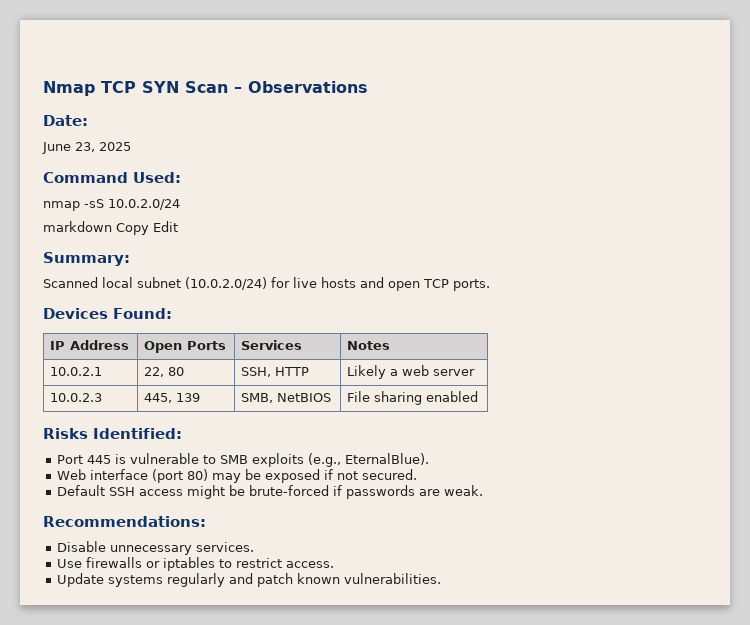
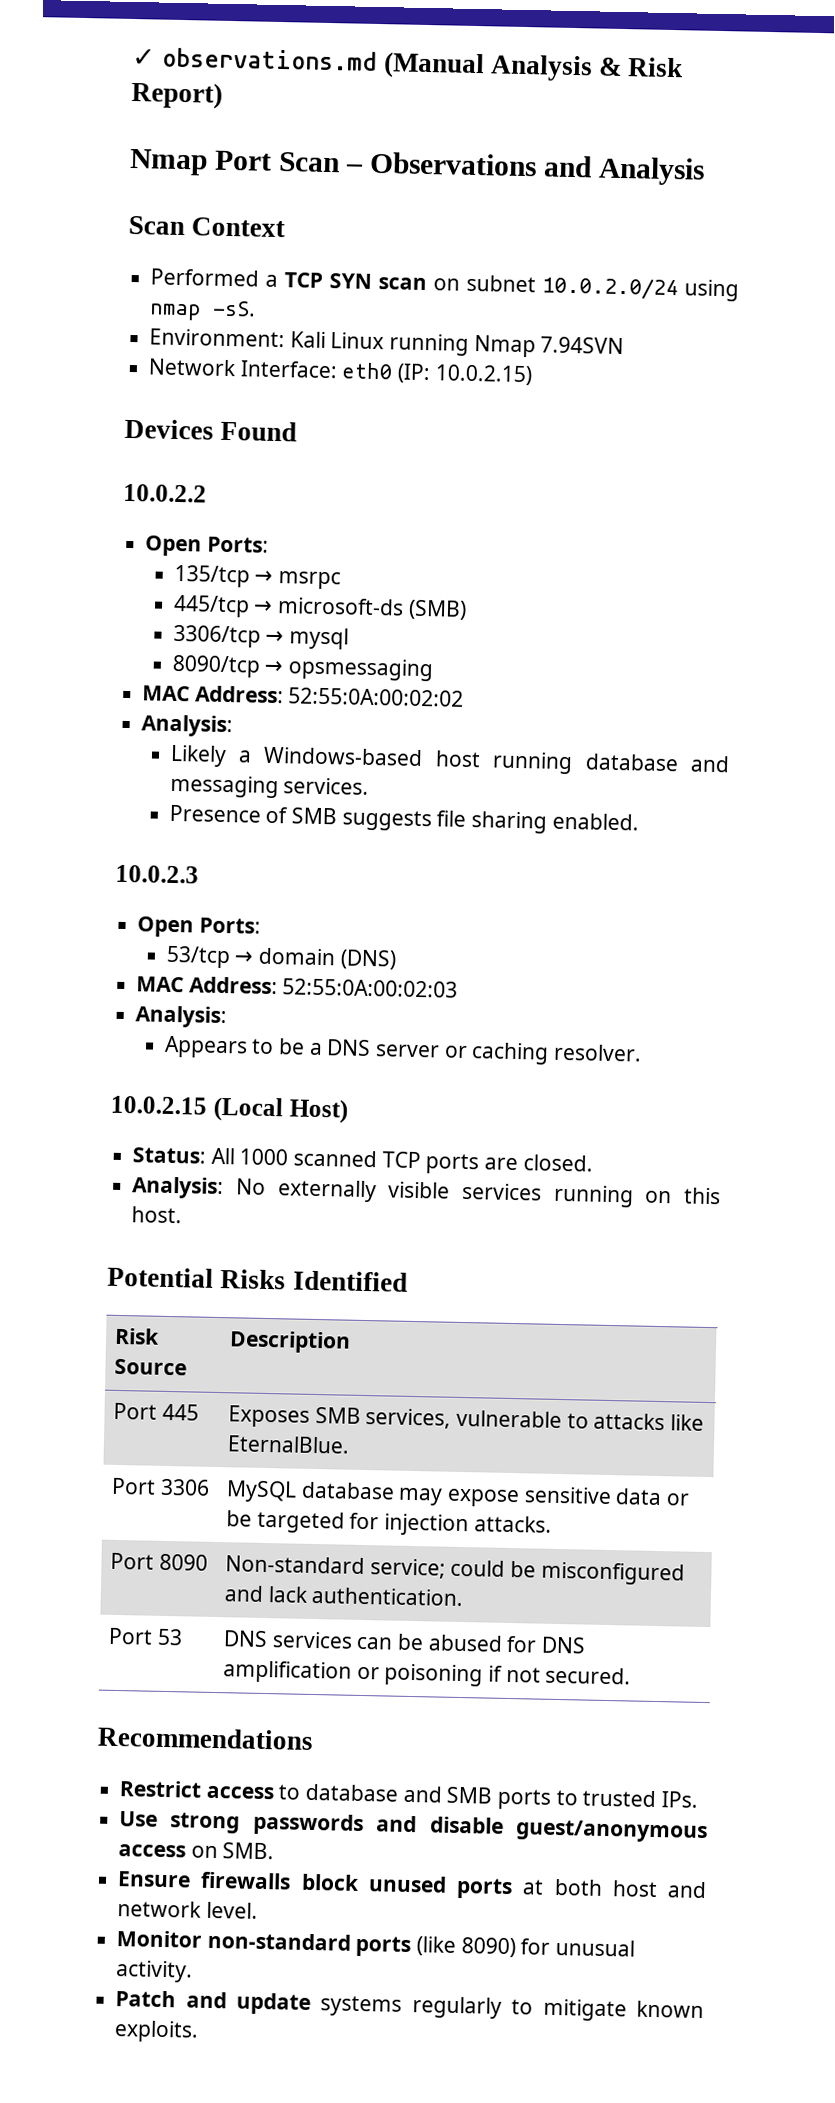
[43,81,368,96] [43,115,88,126] [42,142,131,154] [43,172,181,183] [43,199,180,211] [43,221,178,235] [43,252,130,266] [43,277,490,291] [43,308,172,319] [50,340,130,350] [144,341,227,353] [241,340,303,350] [347,341,391,350] [50,367,103,376] [144,367,185,377] [241,367,310,377] [347,365,476,379] [50,393,103,402] [144,393,201,403] [241,393,332,403] [347,391,479,405] [43,428,182,439] [56,453,429,467] [56,469,417,483] [56,485,483,499] [43,516,206,527] [56,541,254,555] [56,557,334,571] [56,573,441,587] Nmap TCP SYN Scan – Observations // Date: // June 23, 2025 // Command Used: // nmap -sS 10.0.2.0/24 // markdown Copy Edit // Summary: // Scanned local subnet (10.0.2.0/24) for live hosts and open TCP ports. // Devices Found: // IP Address | Open Ports | Services | Notes // 10.0.2.1 | 22, 80 | SSH, HTTP | Likely a web server // 10.0.2.3 | 445, 139 | SMB, NetBIOS | File sharing enabled // Risks Identified: // Port 445 is vulnerable to SMB exploits (e.g., EternalBlue). // Web interface (port 80) may be exposed if not secured. // Default SSH access might be brute-forced if passwords are weak. // Recommendations: // Disable unnecessary services. // Use firewalls or iptables to restrict access. // Update systems regularly and patch known vulnerabilities. -> [132,47,684,82] [131,81,223,109] [129,148,705,186] [128,215,286,238] [150,268,739,302] [149,300,257,321] [149,328,625,358] [148,358,533,386] [124,418,298,442] [123,483,207,503] [145,535,269,557] [173,564,341,590] [172,594,467,620] [172,624,349,650] [171,654,433,682] [142,685,465,707] [141,714,234,738] [169,744,730,775] [169,774,370,799] [168,804,639,834] [115,864,199,884] [137,916,261,938] [165,945,397,970] [136,976,459,998] [135,1005,228,1029] [163,1035,642,1065] [110,1095,349,1124] [132,1147,593,1175] [131,1176,721,1208] [131,1206,183,1224] [107,1266,408,1292] [113,1327,160,1345] [113,1358,187,1376] [228,1330,351,1354] [112,1402,199,1421] [227,1405,704,1431] [226,1435,350,1454] [110,1477,210,1496] [225,1480,690,1508] [225,1510,552,1537] [109,1552,208,1571] [224,1555,685,1586] [223,1585,465,1607] [107,1627,183,1646] [222,1630,586,1654] [222,1660,632,1687] [97,1726,314,1751] [119,1780,699,1810] [119,1811,708,1844] [118,1842,275,1860] [117,1871,707,1900] [117,1900,258,1919] [116,1930,636,1958] [115,1960,194,1983] [115,1990,704,2022] [114,2020,200,2043] ✓ observations.md (Manual Analysis & Risk Report) // Nmap Port Scan – Observations and Analysis // Scan Context // Performed a TCP SYN scan on subnet 10.0.2.0/24 using nmap -sS. // Environment: Kali Linux running Nmap 7.94SVN // Network Interface: eth0 (IP: 10.0.2.15) // Devices Found // 10.0.2.2 // Open Ports: // 135/tcp → msrpc // 445/tcp → microsoft-ds (SMB) // 3306/tcp → mysql // 8090/tcp → opsmessaging // MAC Address: 52:55:0A:00:02:02 // Analysis: // Likely a Windows-based host running database and messaging services. // Presence of SMB suggests file sharing enabled. // 10.0.2.3 // Open Ports: // 53/tcp → domain (DNS) // MAC Address: 52:55:0A:00:02:03 // Analysis: // Appears to be a DNS server or caching resolver. // 10.0.2.15 (Local Host) // Status: All 1000 scanned TCP ports are closed. // Analysis: No externally visible services running on this host. // Potential Risks Identified // Risk Source | Description // Port 445 | Exposes SMB services, vulnerable to attacks like EternalBlue. // Port 3306 | MySQL database may expose sensitive data or be targeted for injection attacks. // Port 8090 | Non-standard service; could be misconfigured and lack authentication. // Port 53 | DNS services can be abused for DNS amplification or poisoning if not secured. // Recommendations // Restrict access to database and SMB ports to trusted IPs. // Use strong passwords and disable guest/anonymous access on SMB. // Ensure firewalls block unused ports at both host and network level. // Monitor non-standard ports (like 8090) for unusual activity. // Patch and update systems regularly to mitigate known exploits.

